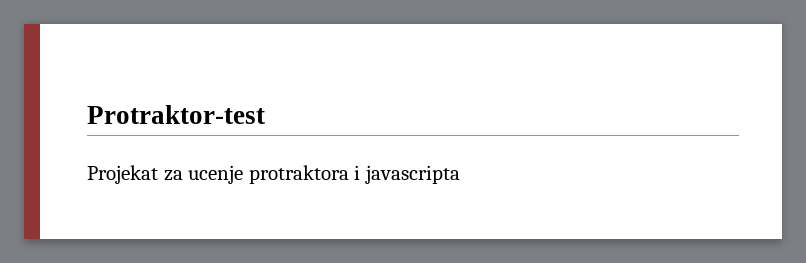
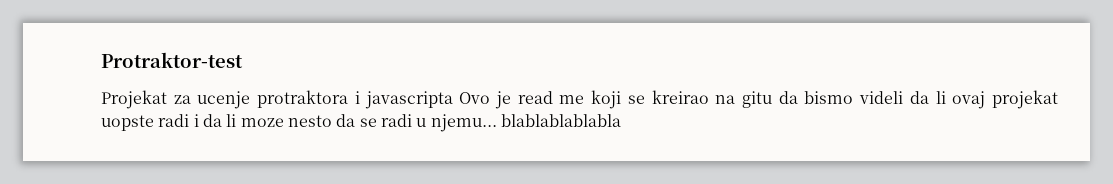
(460, 174) none -> [459,90,1058,109] [101,114,621,132] Ovo je read me koji se kreirao na gitu da bismo videli da li ovaj projekat uopste radi i da li moze nesto da se radi u njemu... blablablablabla

